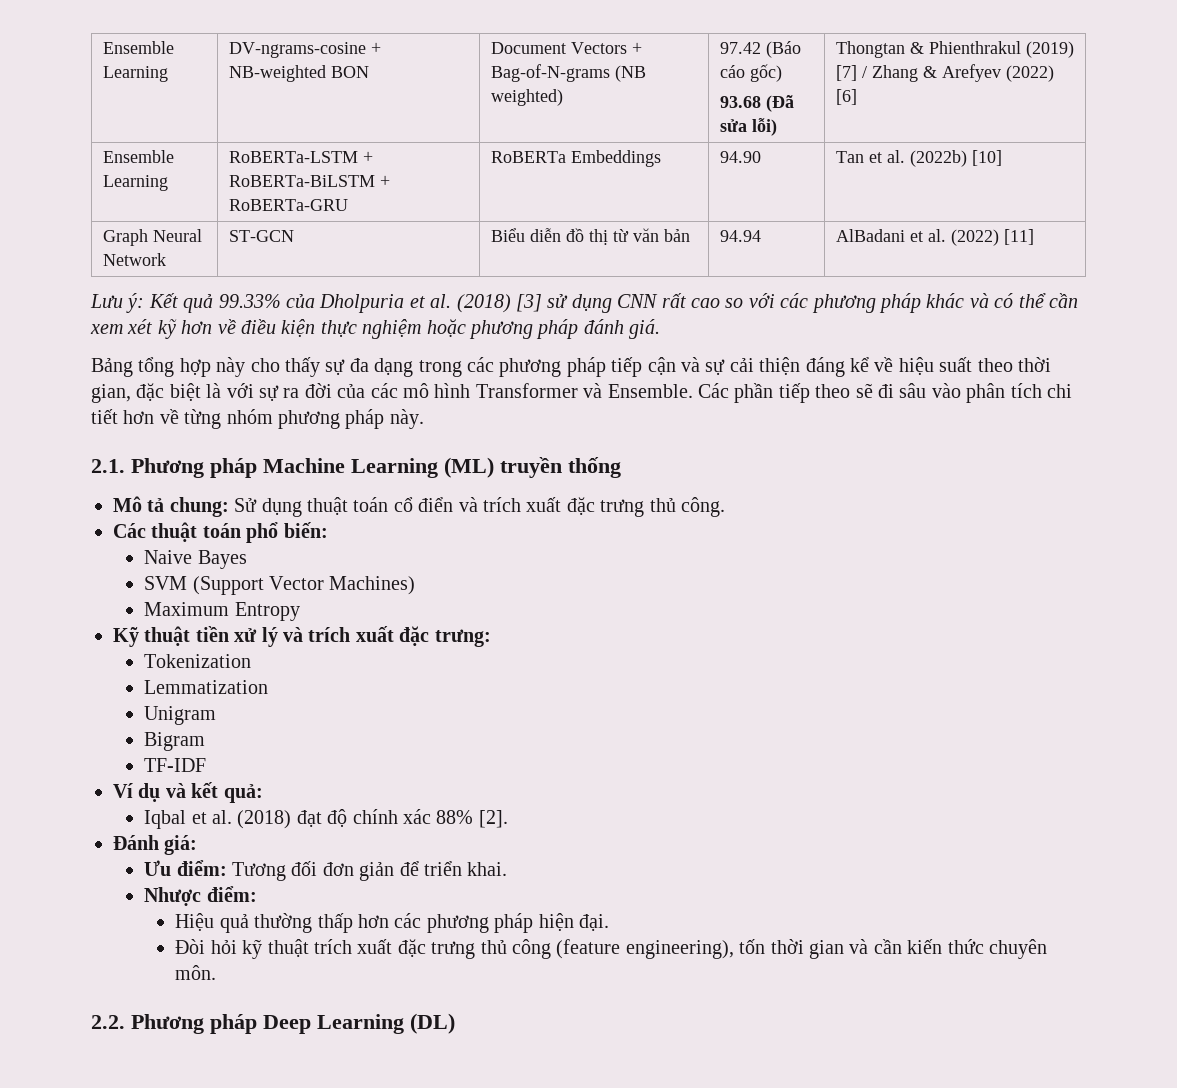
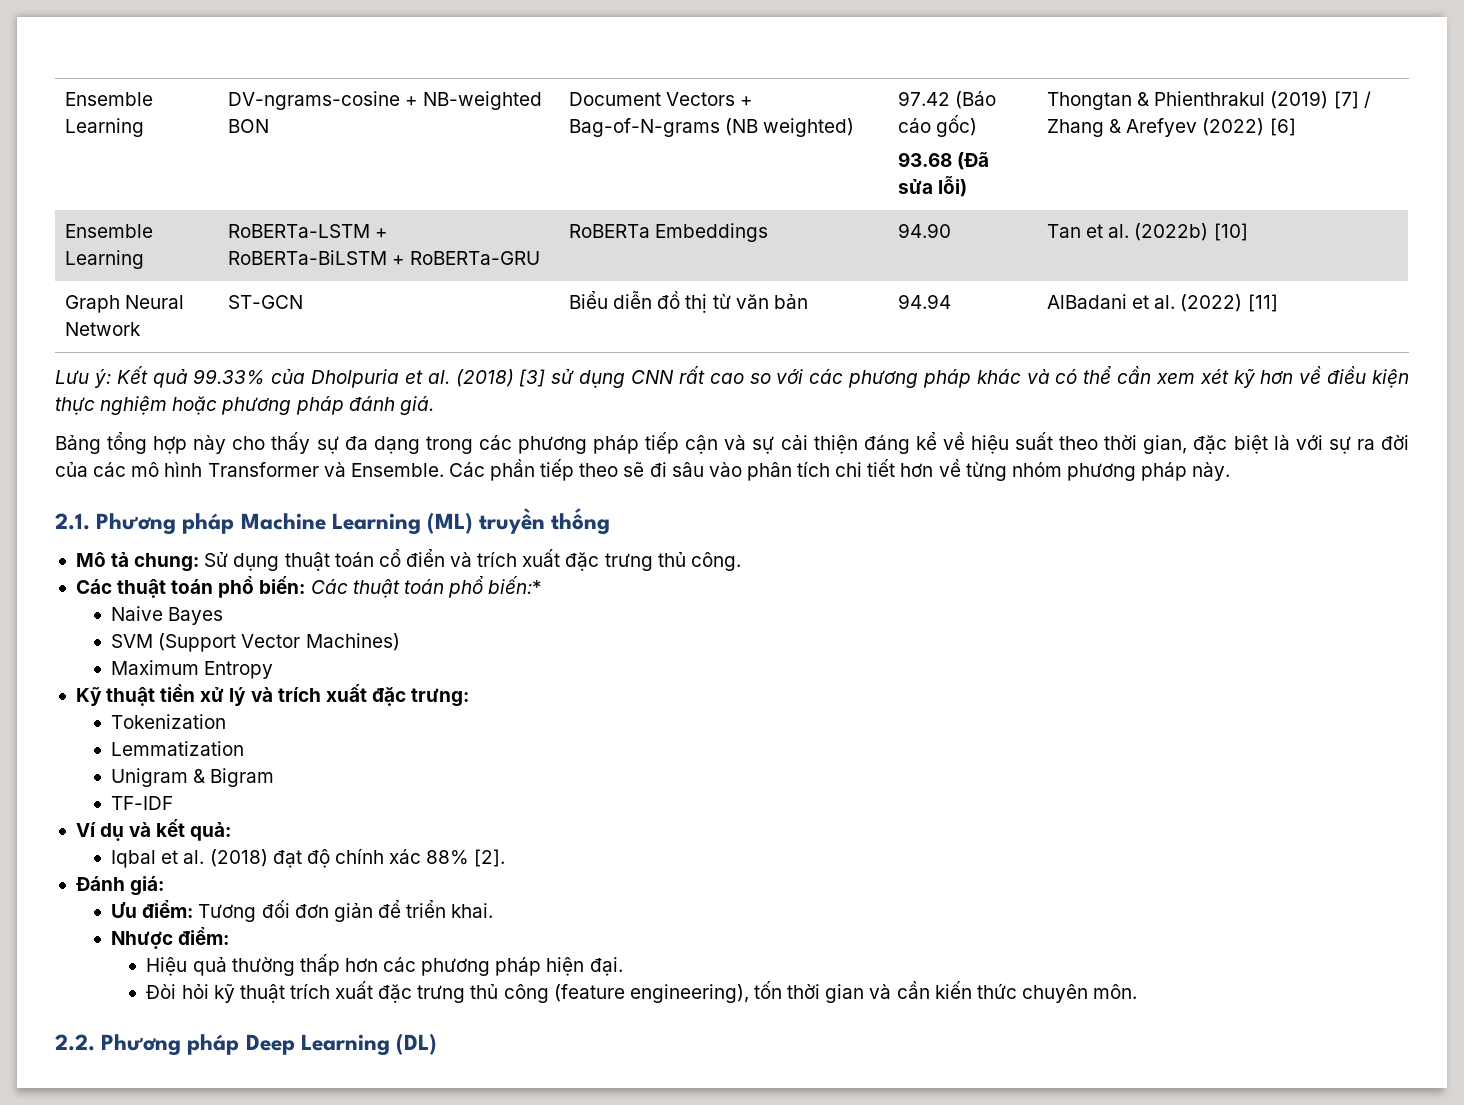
(328, 530) none -> [310,576,543,598] Các thuật toán phổ biến:*
(217, 715) // -> [193,769,206,783] &

